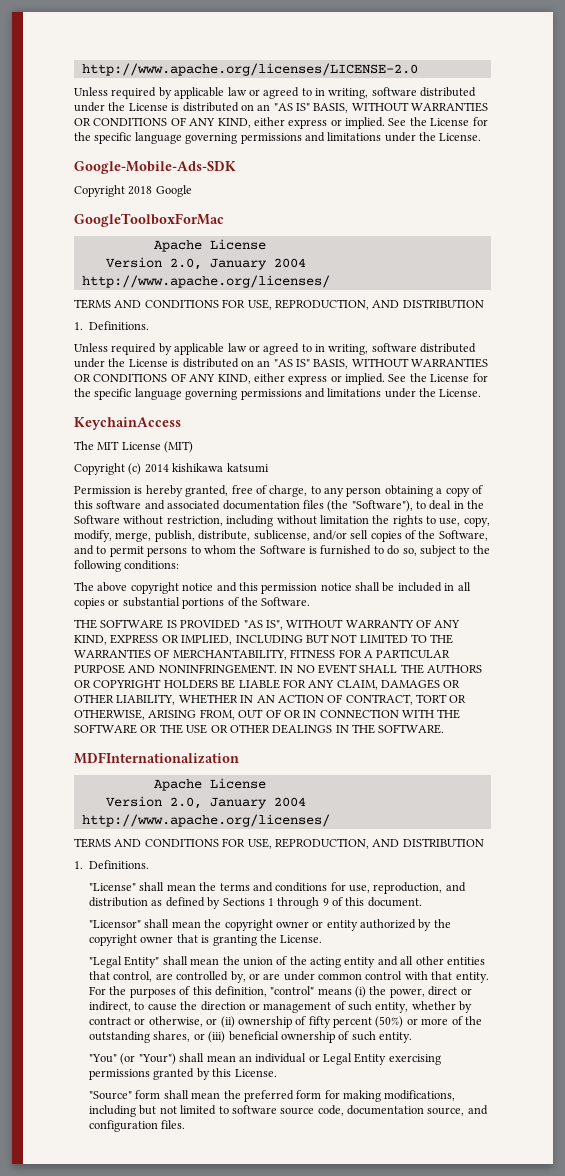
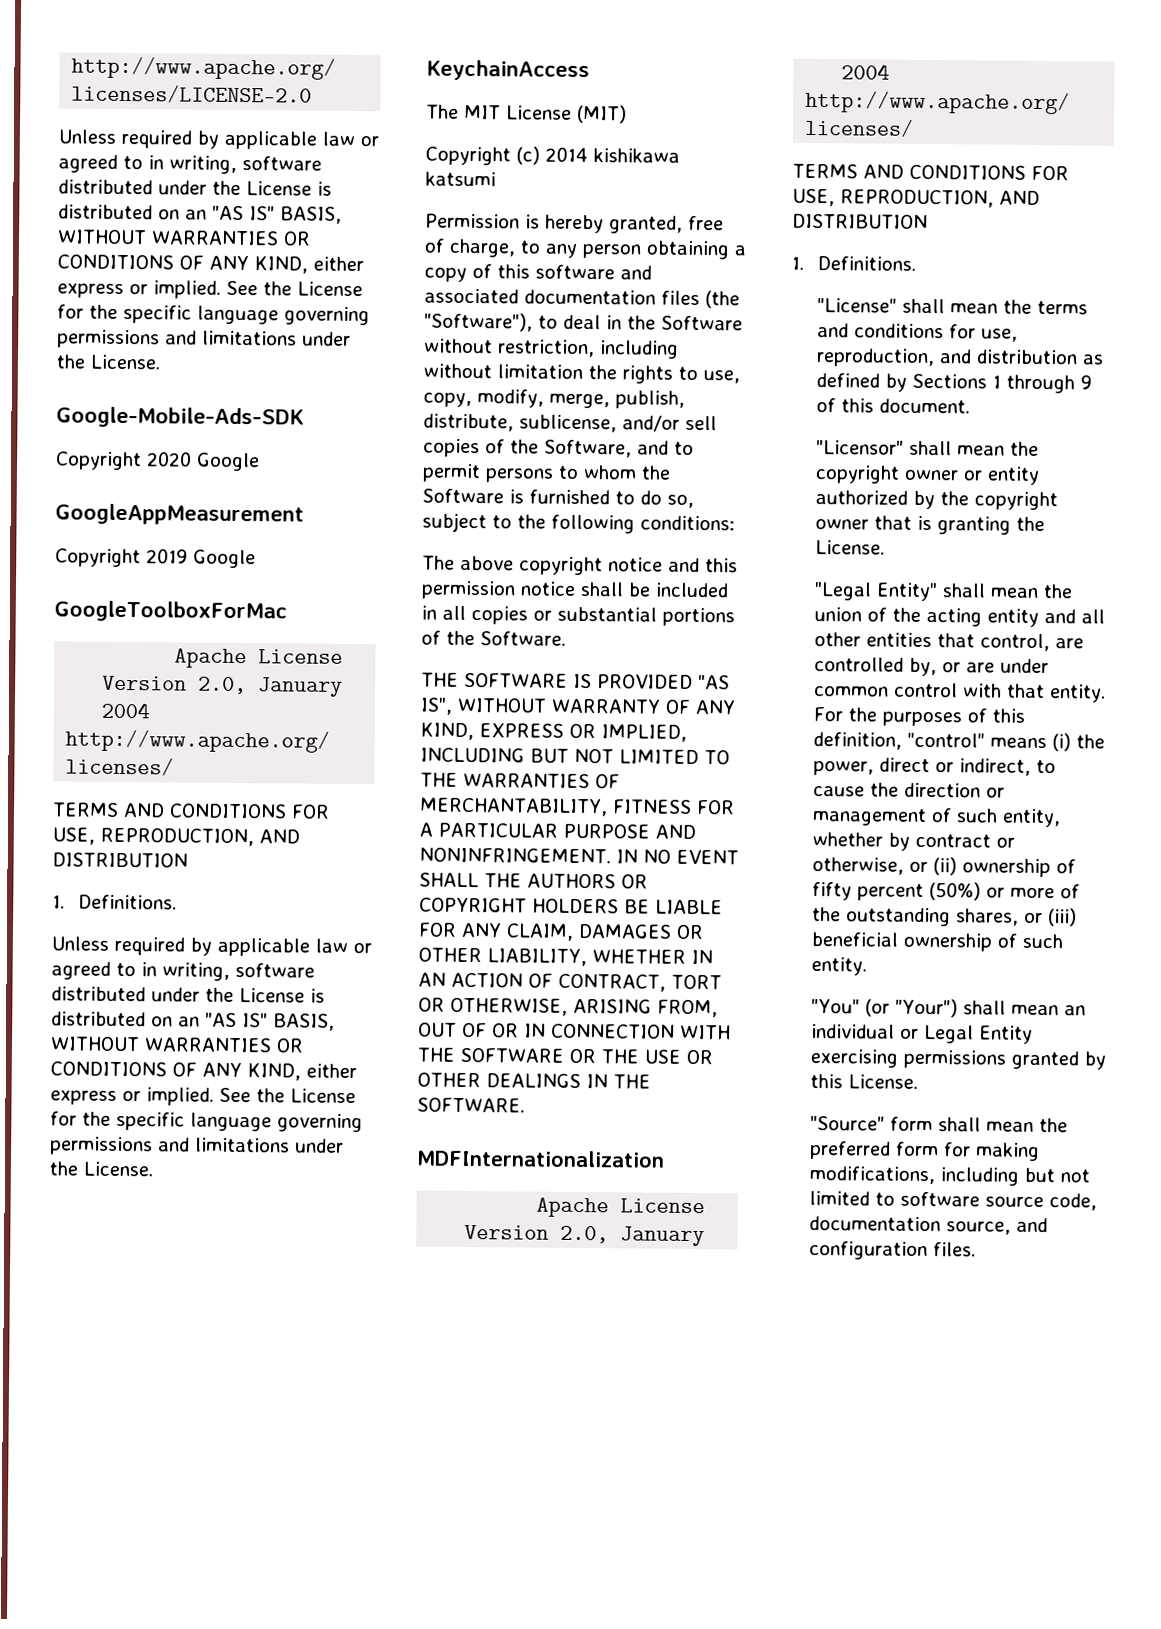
[128,186,153,195] 2018 -> [147,451,260,472] [55,503,304,526] [55,548,188,568] 2020 Google // GoogleAppMeasurement // Copyright 2019

